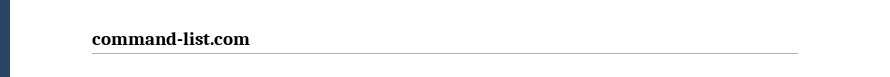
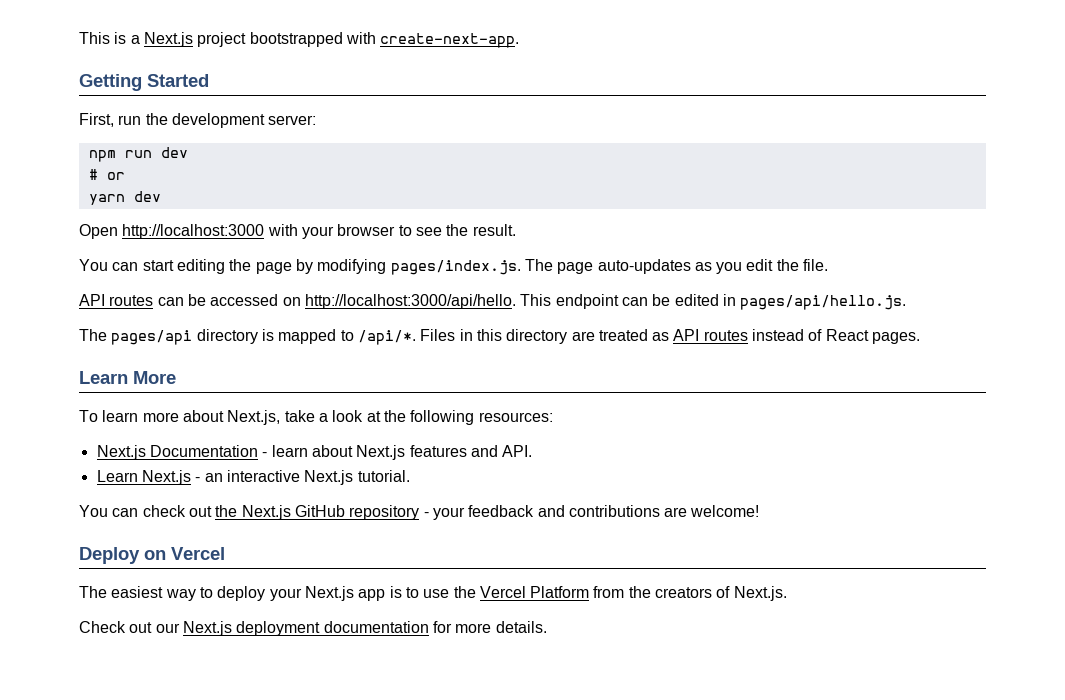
[92,32,250,45] command-list.com -> [79,32,520,48] [79,74,209,91] [79,113,317,128] [88,147,188,162] [88,169,125,180] [88,191,161,205] [79,224,516,239] [79,259,829,275] [79,294,907,310] [79,329,921,345] [79,371,176,384] [79,410,553,425] [96,445,533,460] [96,470,410,485] [79,505,760,520] [79,547,225,564] [79,586,787,601] [79,621,547,636] This is a Next.js project bootstrapped with create-next-app. // Getting Started // First, run the development server: // npm run dev // # or // yarn dev // Open http://localhost:3000 with your browser to see the result. // You can start editing the page by modifying pages/index.js. The page auto-updates as you edit the file. // API routes can be accessed on http://localhost:3000/api/hello. This endpoint can be edited in pages/api/hello.js. // The pages/api directory is mapped to /api/*. Files in this directory are treated as API routes instead of React pages. // Learn More // To learn more about Next.js, take a look at the following resources: // Next.js Documentation - learn about Next.js features and API. // Learn Next.js - an interactive Next.js tutorial. // You can check out the Next.js GitHub repository - your feedback and contributions are welcome! // Deploy on Vercel // The easiest way to deploy your Next.js app is to use the Vercel Platform from the creators of Next.js. // Check out our Next.js deployment documentation for more details.

